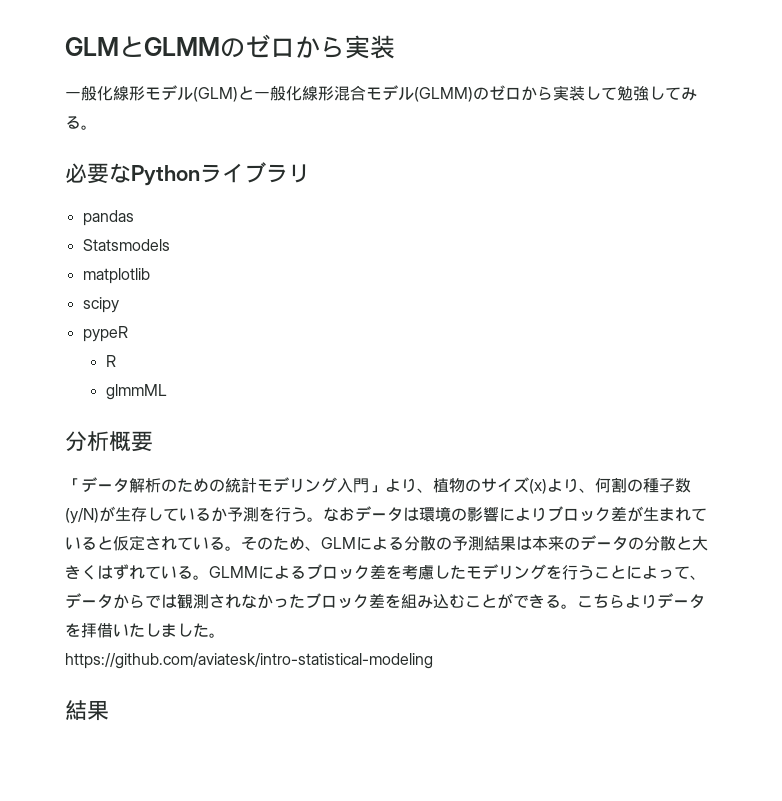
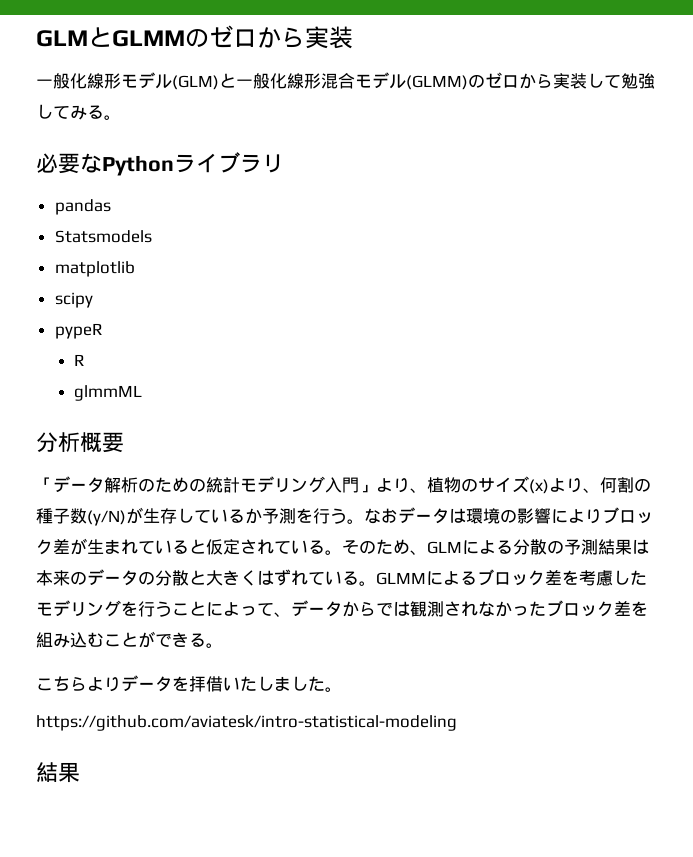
(577, 606) none -> (223, 645) //

